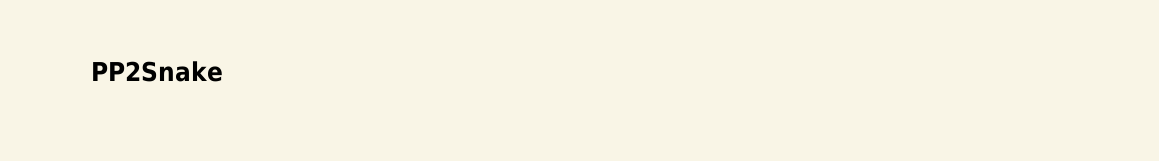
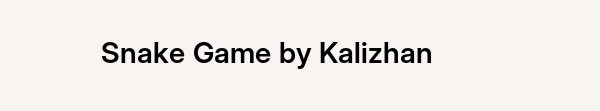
[91,61,223,82] PP2Snake -> [101,42,434,69] Snake Game by Kalizhan

